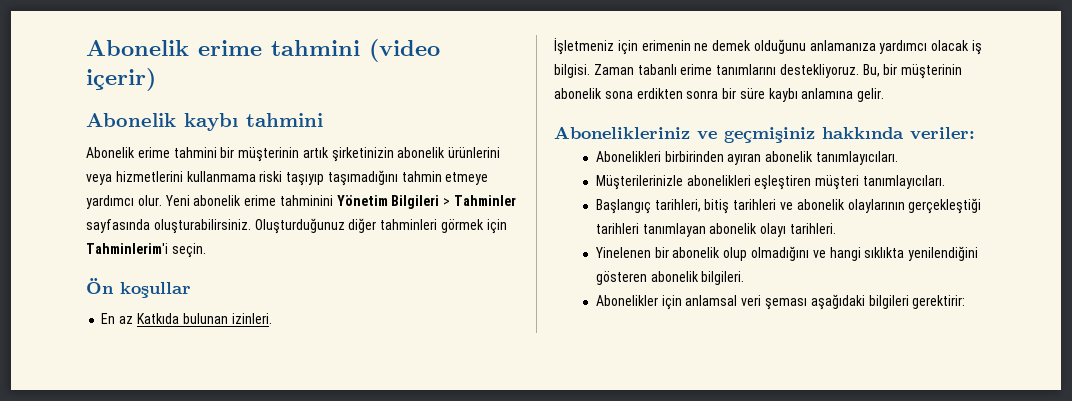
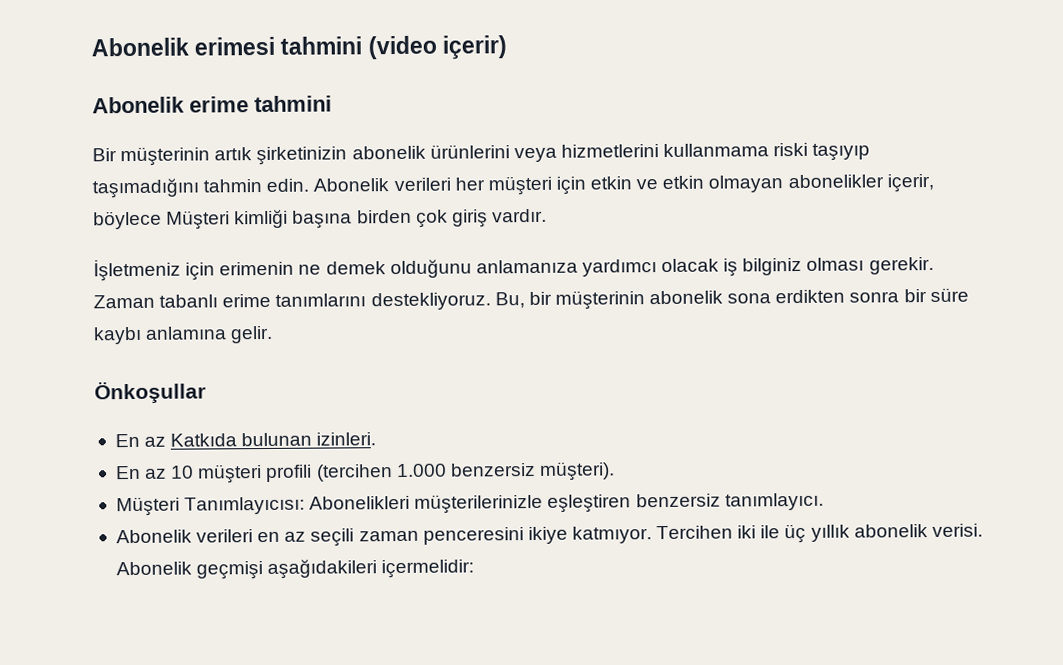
[86,40,262,56] Abonelik erime -> [91,36,276,57] Abonelik erimesi
[184,113,238,131] kaybı -> [189,96,249,113] erime
[86,147,235,158] Abonelik erime tahmini bir -> [92,148,117,162] Bir
[445,172,489,185] [86,195,517,209] [86,218,507,234] [86,243,206,258] [86,278,191,298] [101,313,272,324] etmeye yardımcı olur. Yeni abonelik erime tahminini Yönetim Bilgileri > Tahminler sayfasında oluşturabilirsiniz. Oluşturduğunuz diğer tahminleri görmek için Tahminlerim'i seçin. // Ön koşullar // En az Katkıda bulunan izinleri. -> [266,173,934,196] [93,208,547,230] edin. Abonelik verileri her müşteri için etkin ve etkin olmayan abonelikler içerir, böylece Müşteri kimliği başına birden çok giriş vardır.
[554,64,590,78] bilgisi. -> [742,256,934,276] bilginiz olması gerekir.
[554,126,975,143] [595,151,899,165] [595,175,946,190] [595,198,982,214] [595,223,837,237] [594,246,979,261] [595,271,745,285] [595,294,966,310] Abonelikleriniz ve geçmişiniz hakkında veriler: // Abonelikleri birbirinden ayıran abonelik tanımlayıcıları. // Müşterilerinizle abonelikleri eşleştiren müşteri tanımlayıcıları. // Başlangıç tarihleri, bitiş tarihleri ve abonelik olaylarının gerçekleştiği tarihleri tanımlayan abonelik olayı tarihleri. // Yinelenen bir abonelik olup olmadığını ve hangi sıklıkta yenilendiğini gösteren abonelik bilgileri. // Abonelikler için anlamsal veri şeması aşağıdaki bilgileri gerektirir: -> [94,381,206,405] [114,432,377,448] [114,461,615,484] [115,492,824,517] [115,523,983,547] [115,559,475,580] Önkoşullar // En az Katkıda bulunan izinleri. // En az 10 müşteri profili (tercihen 1.000 benzersiz müşteri). // Müşteri Tanımlayıcısı: Abonelikleri müşterilerinizle eşleştiren benzersiz tanımlayıcı. // Abonelik verileri en az seçili zaman penceresini ikiye katmıyor. Tercihen iki ile üç yıllık abonelik verisi. Abonelik geçmişi aşağıdakileri içermelidir:

